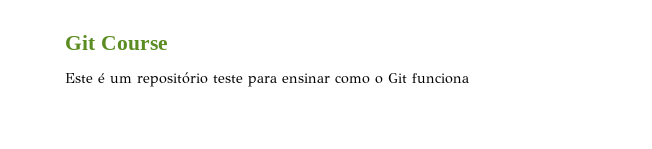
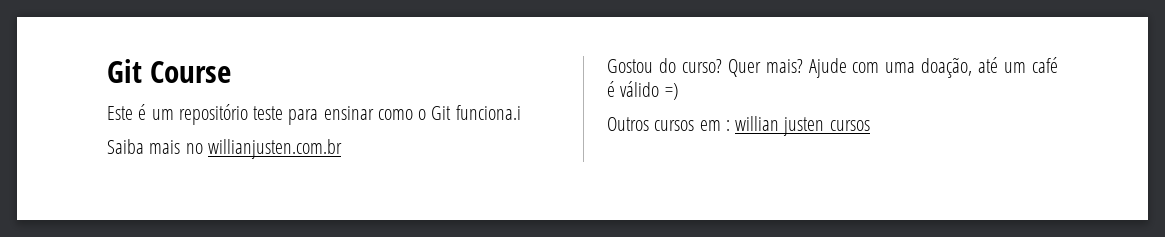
[412,73,469,84] funciona -> [455,105,521,120] [107,139,342,159] [607,57,1058,78] [607,81,679,100] [607,116,870,136] funciona.i // Saiba mais no willianjusten.com.br // Gostou do curso? Quer mais? Ajude com uma doação, até um café é válido =) // Outros cursos em : willian justen cursos

